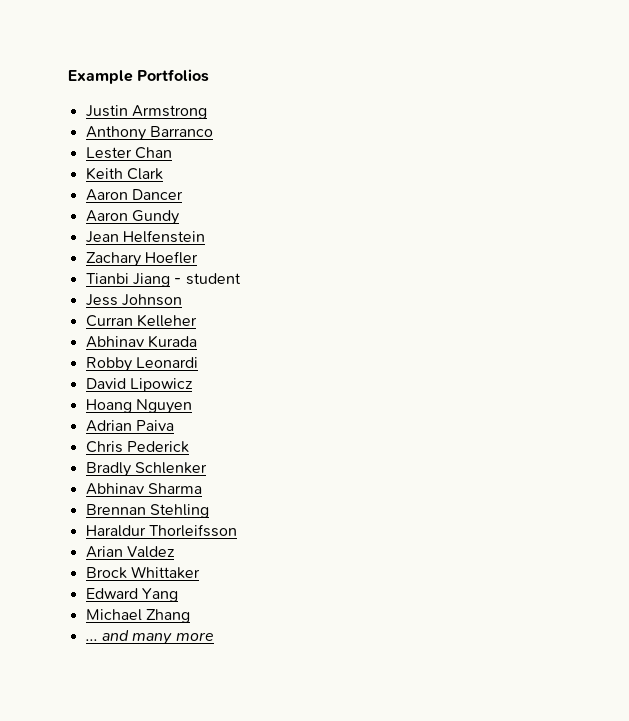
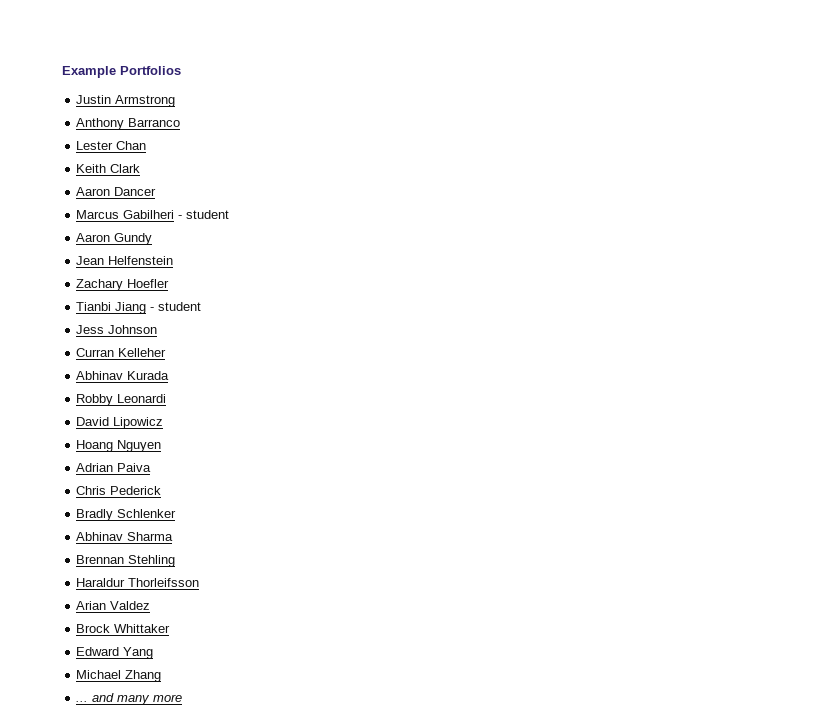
(183, 194) none -> [76,210,230,219] // Marcus Gabilheri - student

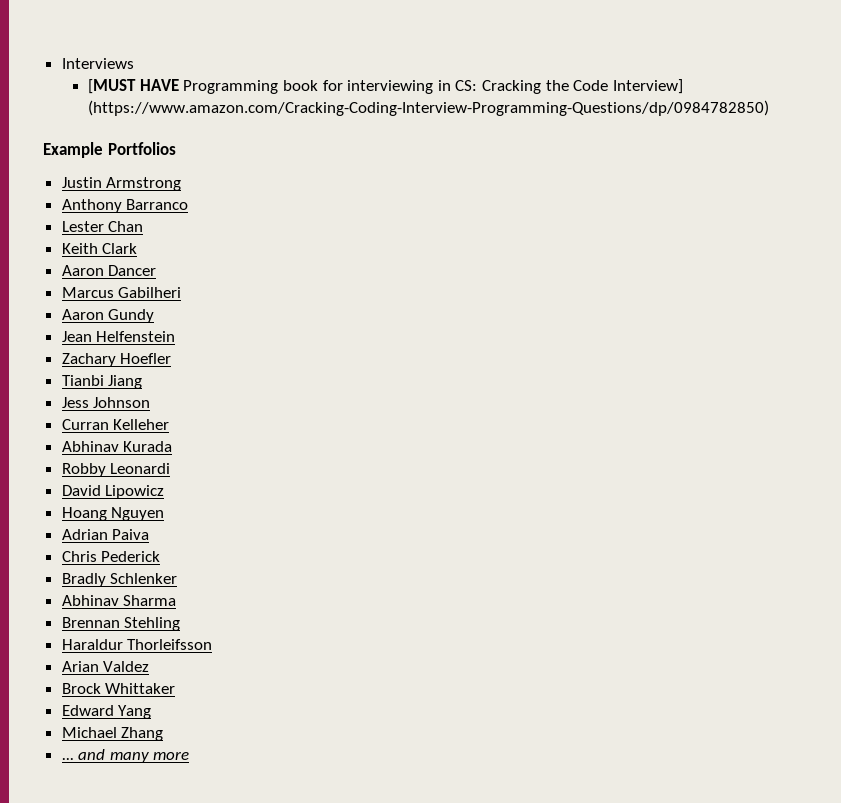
(62, 72) none -> [61,58,134,69] [88,79,683,94] [88,100,770,116] Interviews // [MUST HAVE Programming book for interviewing in CS: Cracking the Code Interview] (https://www.amazon.com/Cracking-Coding-Interview-Programming-Questions/dp/0984782850) //
[178,210,230,219] - student -> (182, 292) none
[150,302,202,311] - student -> (143, 382) none

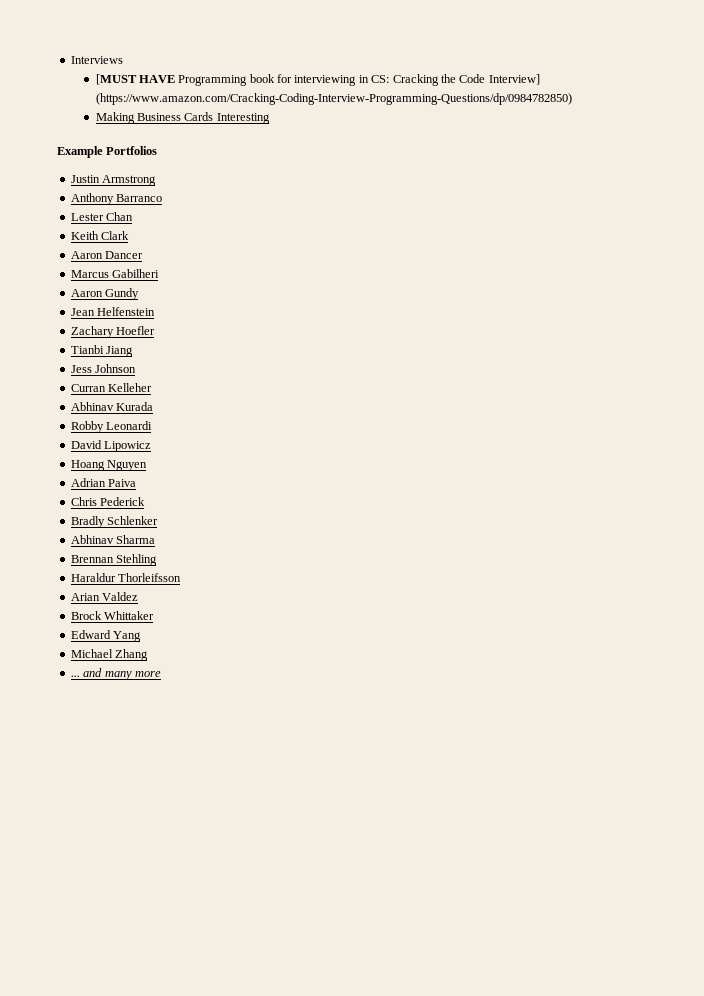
(770, 108) none -> [95,112,270,124] // Making Business Cards Interesting

